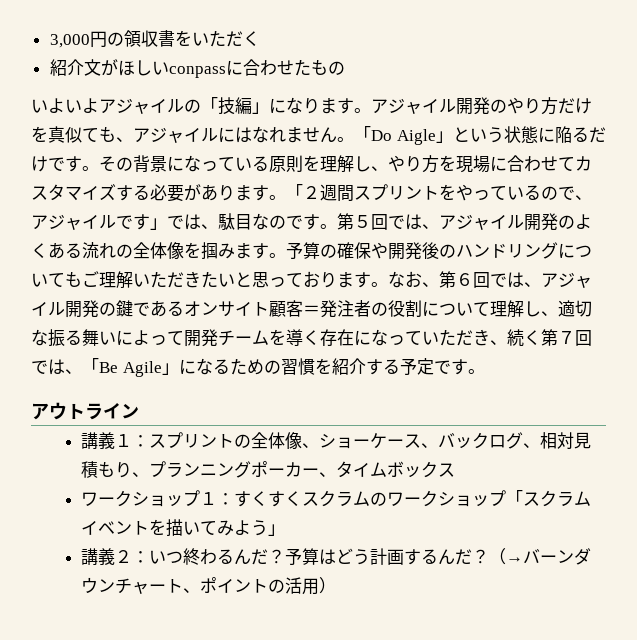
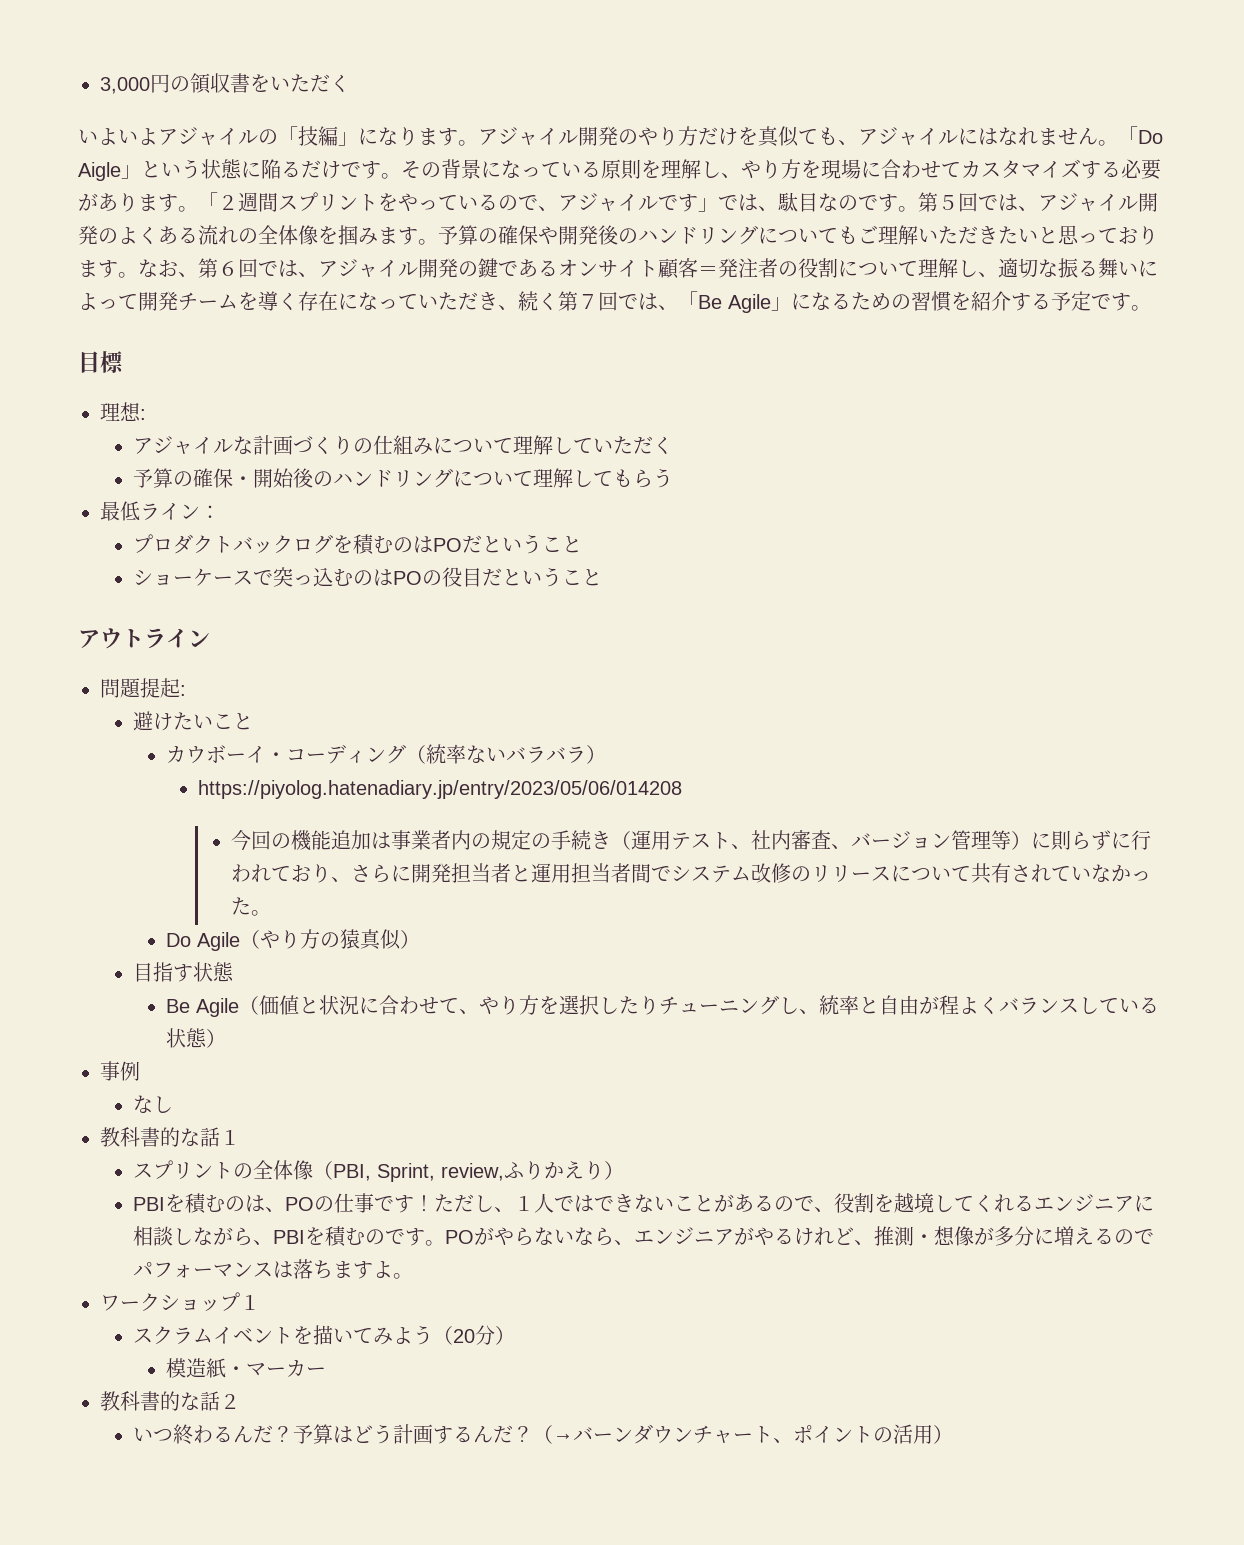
[49,59,345,78] // 紹介文がほしいconpassに合わせたもの -> (350, 83) none
[31,402,139,420] [81,432,150,449] アウトライン // 講義１： -> [78,351,124,373] [100,402,146,422] [132,435,673,455] [132,468,673,488] [100,501,220,521] [132,534,582,555] [132,567,602,587] [78,628,210,649] [100,678,186,698] [132,711,253,731] [165,744,606,764] [198,780,683,799] [231,830,1152,851] [231,863,1152,884] [231,897,272,916] [165,929,420,951] [132,962,234,982] [165,995,1159,1017] [165,1028,226,1048] [100,1061,140,1081] [132,1095,173,1113] [100,1127,240,1147] 目標 // 理想: // アジャイルな計画づくりの仕組みについて理解していただく // 予算の確保・開始後のハンドリングについて理解してもらう // 最低ライン： // プロダクトバックログを積むのはPOだということ // ショーケースで突っ込むのはPOの役目だということ // アウトライン // 問題提起: // 避けたいこと // カウボーイ・コーディング（統率ないバラバラ） // https://piyolog.hatenadiary.jp/entry/2023/05/06/014208 // 今回の機能追加は事業者内の規定の手続き（運用テスト、社内審査、バージョン管理等）に則らずに行われており、さらに開発担当者と運用担当者間でシステム改修のリリースについて共有されていなかった。 // Do Agile（やり方の猿真似） // 目指す状態 // Be Agile（価値と状況に合わせて、やり方を選択したりチューニングし、統率と自由が程よくバランスしている状態） // 事例 // なし // 教科書的な話１ //
[302,432,592,449] [81,461,456,478] [81,490,524,507] 、ショーケース、バックログ、相対見積もり、プランニングポーカー、タイムボックス // ワークショップ１：すくすくスクラムのワークショップ「 -> [312,1161,624,1182] [132,1193,1154,1214] [132,1226,1154,1247] [132,1259,413,1279] [100,1292,260,1312] （PBI, Sprint, review,ふりかえり） // PBIを積むのは、POの仕事です！ただし、１人ではできないことがあるので、役割を越境してくれるエンジニアに相談しながら、PBIを積むのです。POがやらないなら、エンジニアがやるけれど、推測・想像が多分に増えるのでパフォーマンスは落ちますよ。 // ワークショップ１ //
[268,524,286,536] [81,548,150,565] 」 // 講義２： -> [432,1325,515,1345] [165,1358,326,1378] [100,1391,240,1411] （20分） // 模造紙・マーカー // 教科書的な話２ //

